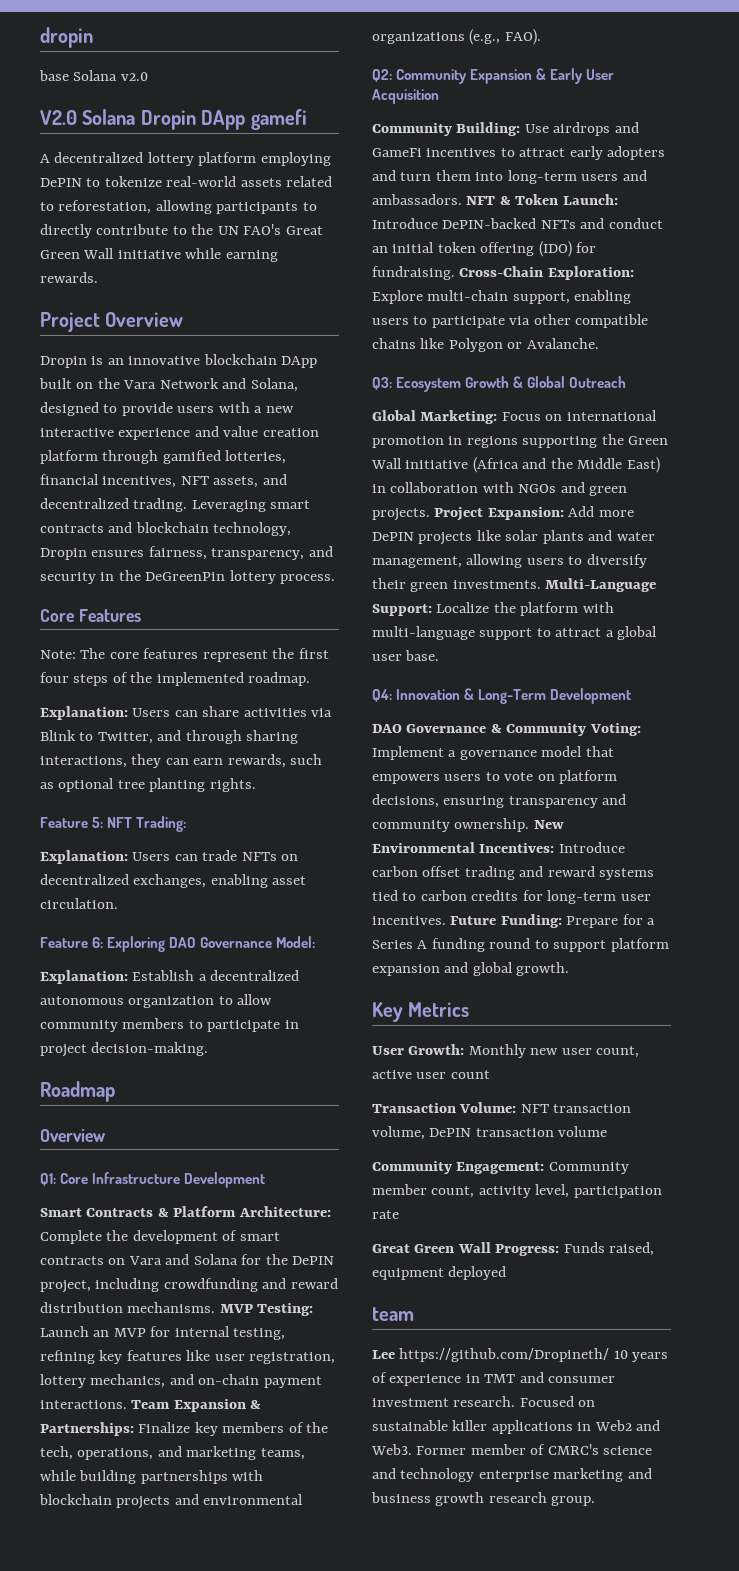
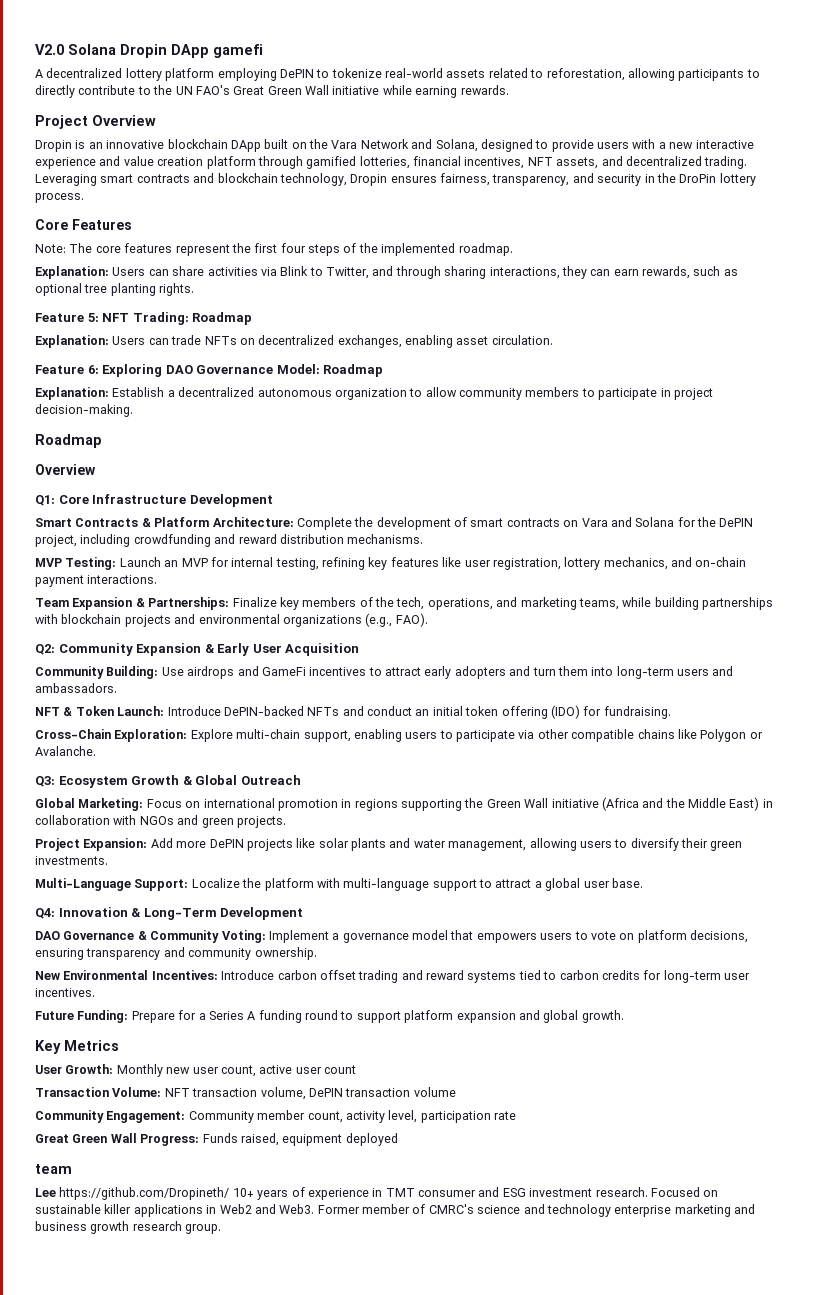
[40,27,93,48] [39,70,148,81] dropin // base Solana v2.0 // -> (35, 49) none
[145,572,226,581] DeGreenPin -> [679,174,717,183] DroPin
(187, 824) none -> [192,312,253,325] Roadmap
(316, 942) none -> [323,364,384,377] Roadmap
(216, 1307) none -> (424, 539) //
(127, 1404) none -> (158, 579) //
(462, 199) none -> (117, 688) //
(455, 273) none -> (671, 712) //
(430, 514) none -> (286, 822) //
(541, 584) none -> (108, 860) //
(530, 825) none -> (317, 953) //
(446, 920) none -> (95, 992) //
[613,1350,628,1359] 10 -> [232,1188,254,1197] 10+
[519,1372,616,1383] and consumer -> [418,1187,526,1197] consumer and ESG

